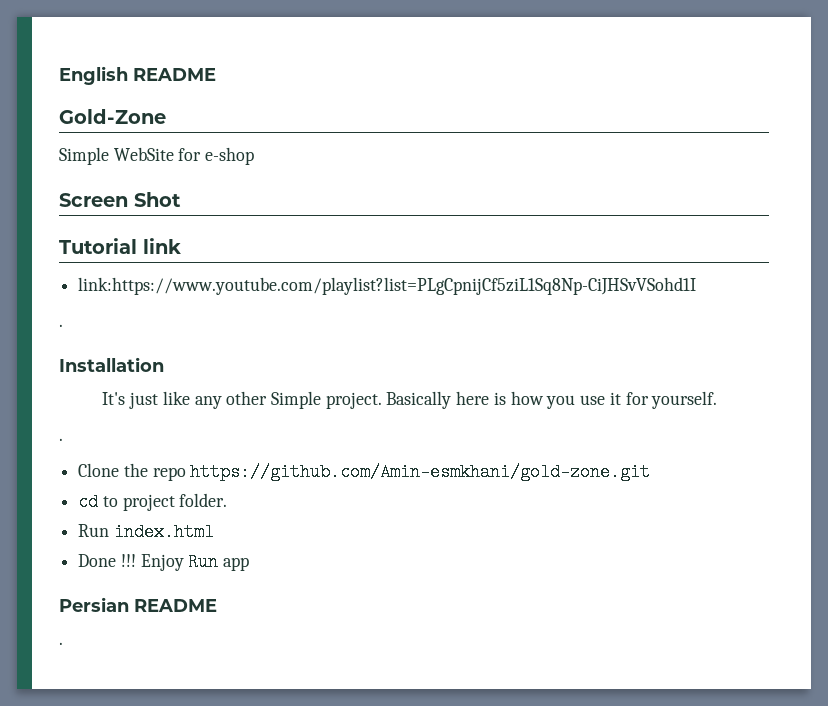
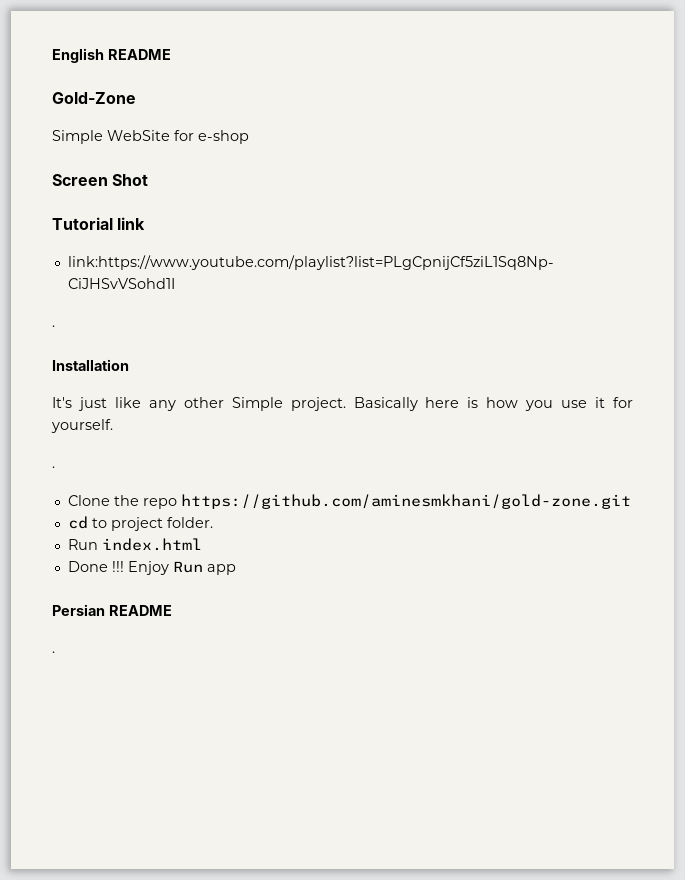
[190,463,651,481] https://github.com/Amin-esmkhani/gold-zone.git -> [180,494,631,509] https://github.com/aminesmkhani/gold-zone.git

